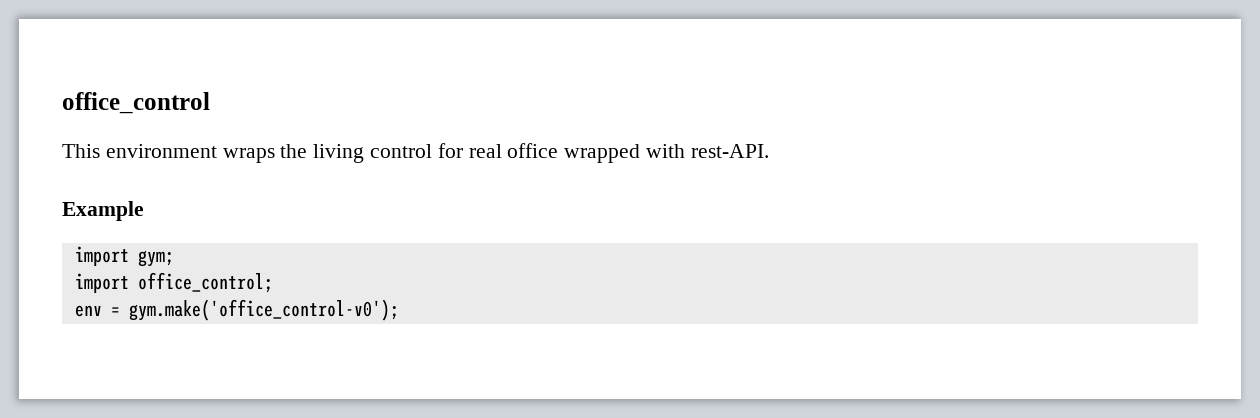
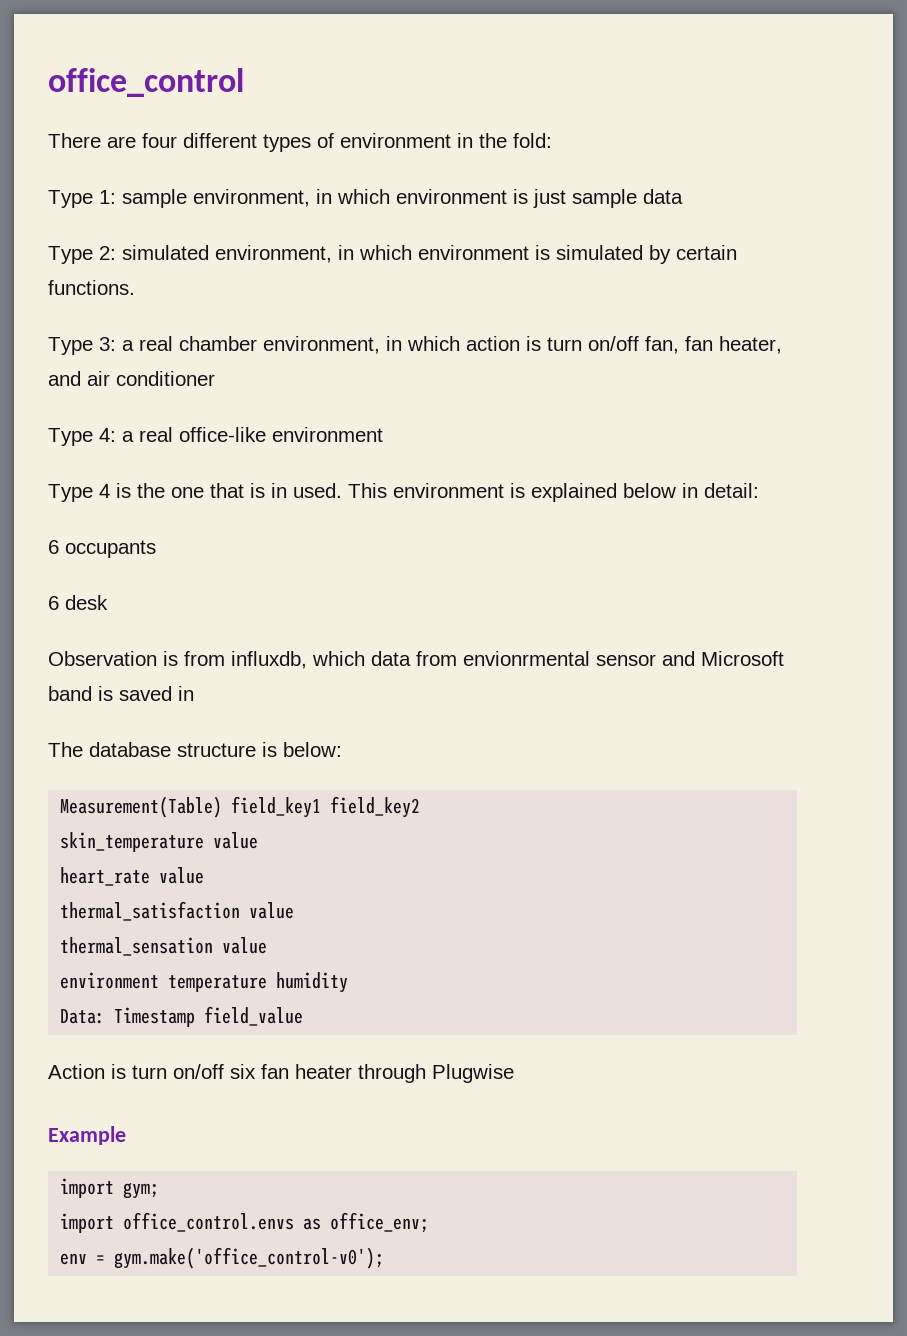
[62,143,769,163] This environment wraps the living control for real office wrapped with rest-API. -> [48,133,552,152] [48,189,683,208] [48,245,737,264] [48,280,135,295] [48,336,782,355] [48,371,215,386] [48,427,383,446] [48,483,759,502] [48,540,156,558] [48,595,108,610] [48,651,784,669] [48,686,194,701] [48,742,342,757] [60,796,421,818] [60,832,259,852] [60,867,205,886] [60,901,295,921] [60,937,268,956] [60,972,349,993] [60,1006,304,1027] [48,1064,514,1083] There are four different types of environment in the fold: // Type 1: sample environment, in which environment is just sample data // Type 2: simulated environment, in which environment is simulated by certain functions. // Type 3: a real chamber environment, in which action is turn on/off fan, fan heater, and air conditioner // Type 4: a real office-like environment // Type 4 is the one that is in used. This environment is explained below in detail: // 6 occupants // 6 desk // Observation is from influxdb, which data from envionrmental sensor and Microsoft band is saved in // The database structure is below: // Measurement(Table) field_key1 field_key2 // skin_temperature value // heart_rate value // thermal_satisfaction value // thermal_sensation value // environment temperature humidity // Data: Timestamp field_value // Action is turn on/off six fan heater through Plugwise
[137,272,273,293] office_control; -> [123,1212,430,1233] office_control.envs as office_env;

